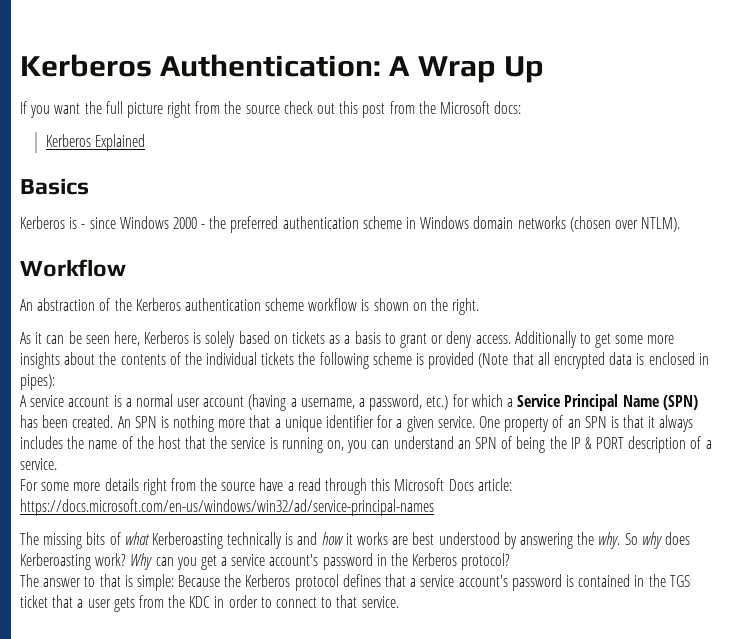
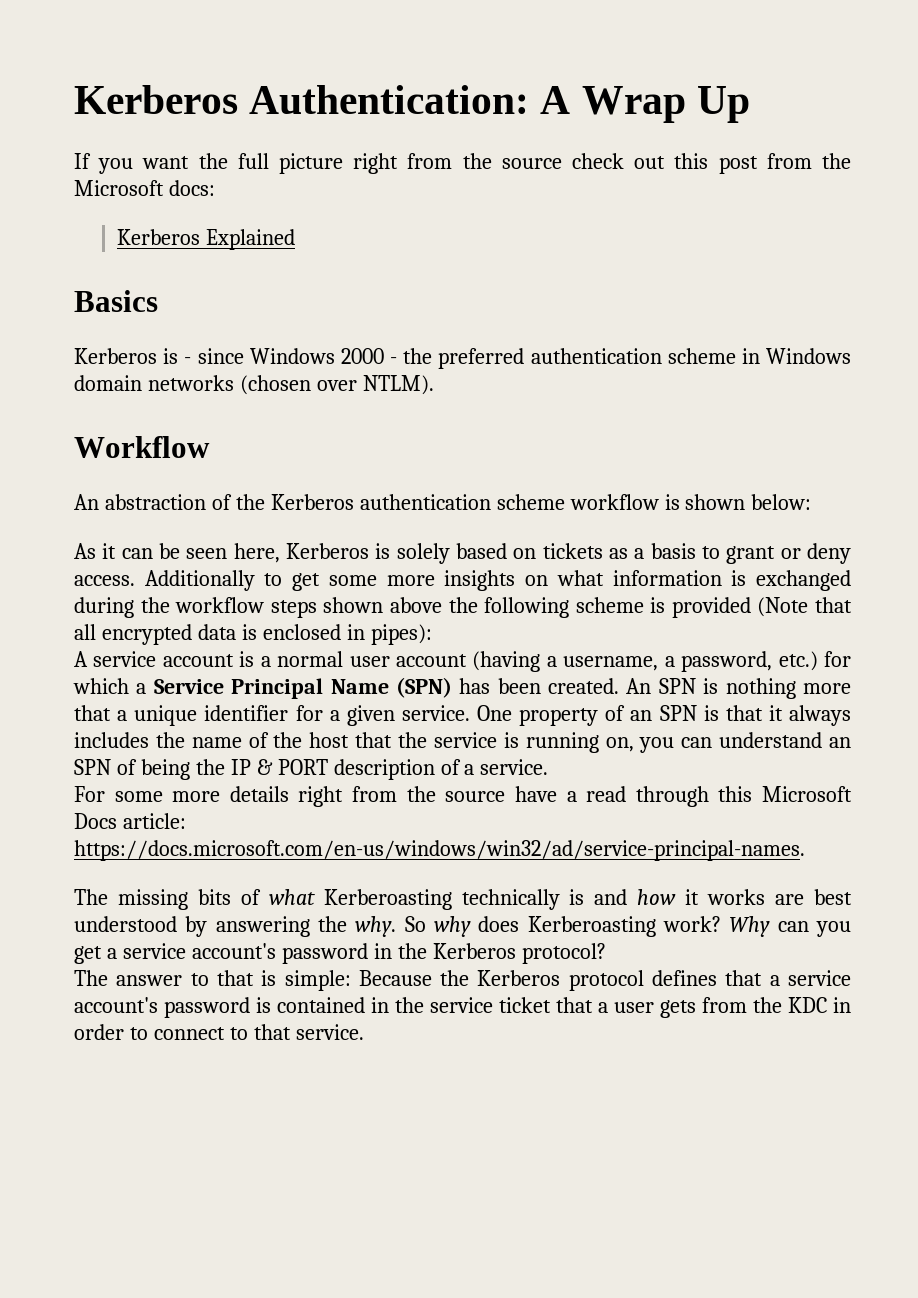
[412,298,480,315] on the right. -> [751,494,812,510] below:
[64,352,295,365] about the contents of the individual tickets -> [525,570,852,591] [74,597,442,618] on what information is exchanged during the workflow steps shown above
[20,499,434,516] https://docs.microsoft.com/en-us/windows/win32/ad/service-principal-names -> [74,840,805,861] https://docs.microsoft.com/en-us/windows/win32/ad/service-principal-names.
[669,575,690,587] TGS -> [430,997,493,1013] service

